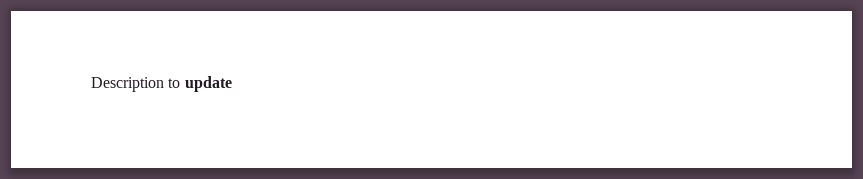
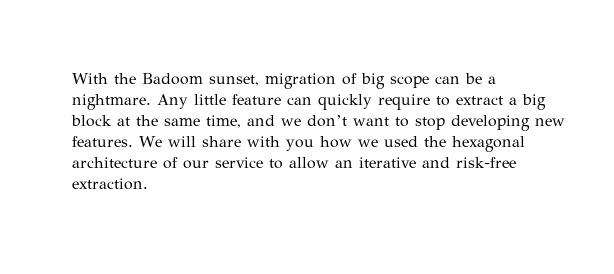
[91,76,232,92] Description to update -> [72,73,496,89] [72,94,546,110] [71,115,565,131] [72,136,525,152] [72,157,516,169] [72,178,148,190] With the Badoom sunset, migration of big scope can be a nightmare. Any little feature can quickly require to extract a big block at the same time, and we don’t want to stop developing new features. We will share with you how we used the hexagonal architecture of our service to allow an iterative and risk-free extraction.

